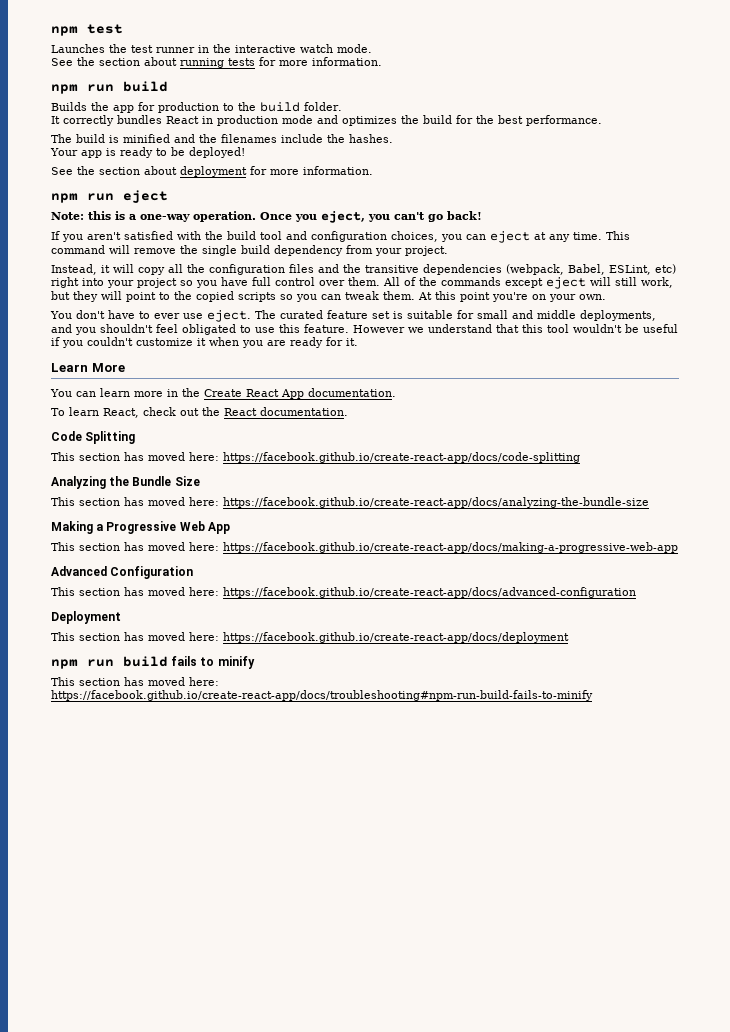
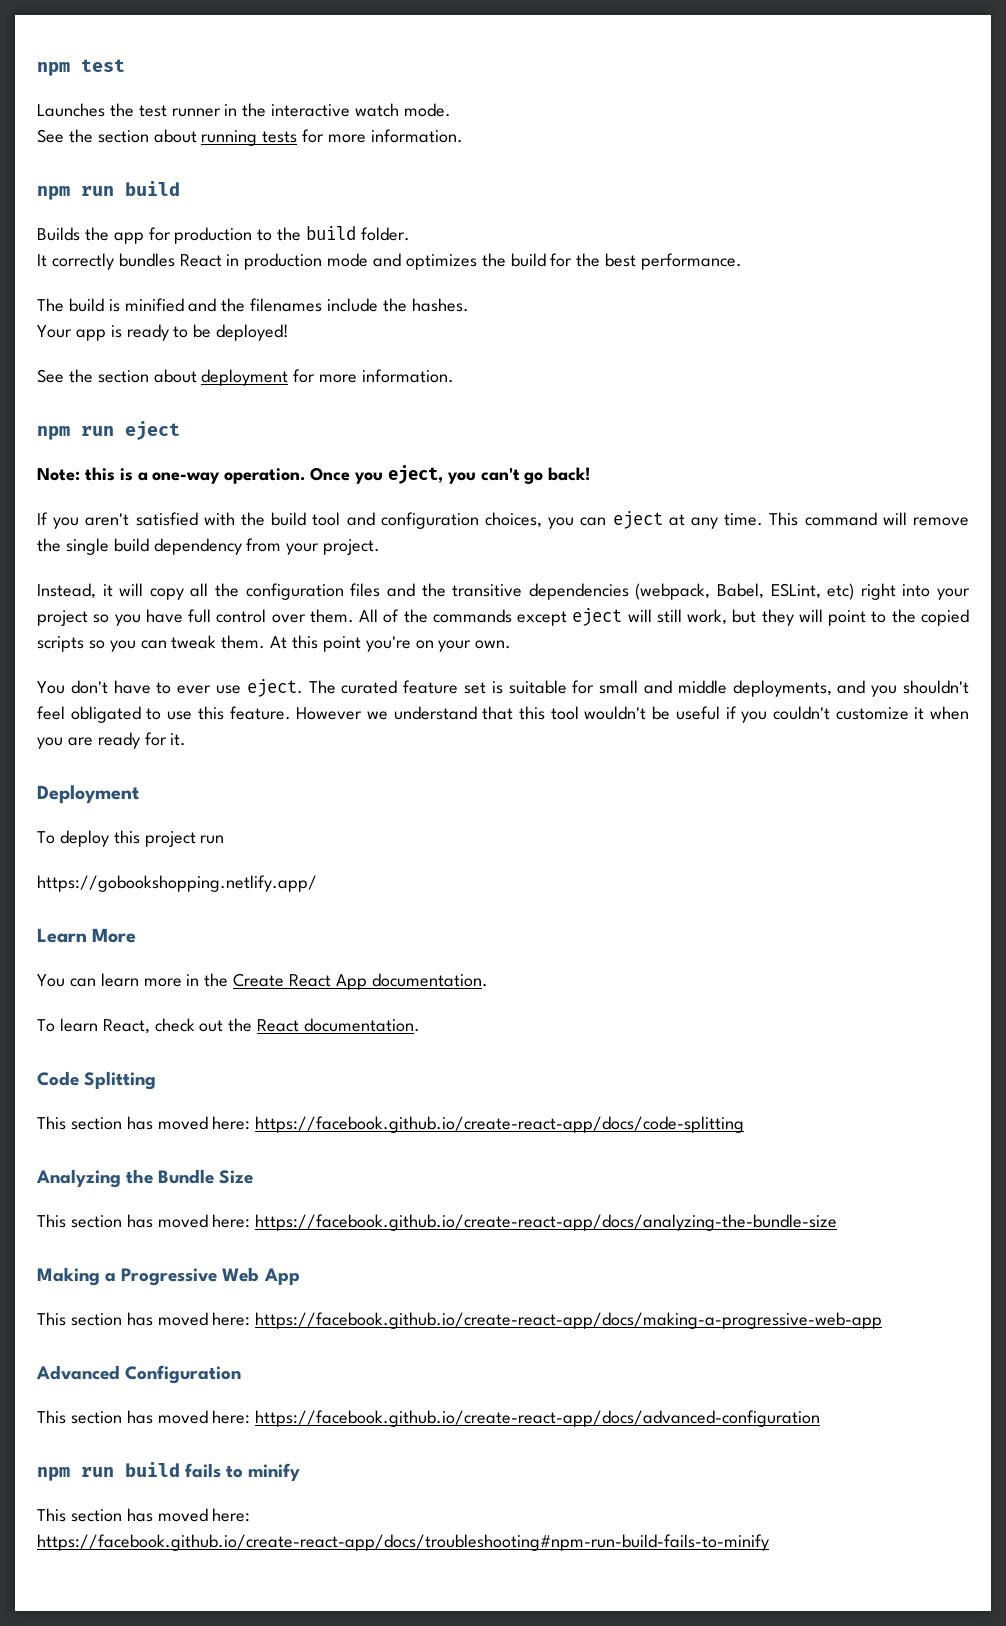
(358, 342) none -> [37,785,139,804] [37,830,225,847] [37,875,317,892] // Deployment // To deploy this project run // https://gobookshopping.netlify.app/
[51,611,121,624] [51,632,569,643] // Deployment // This section has moved here: https://facebook.github.io/create-react-app/docs/deployment -> (821, 1418) none

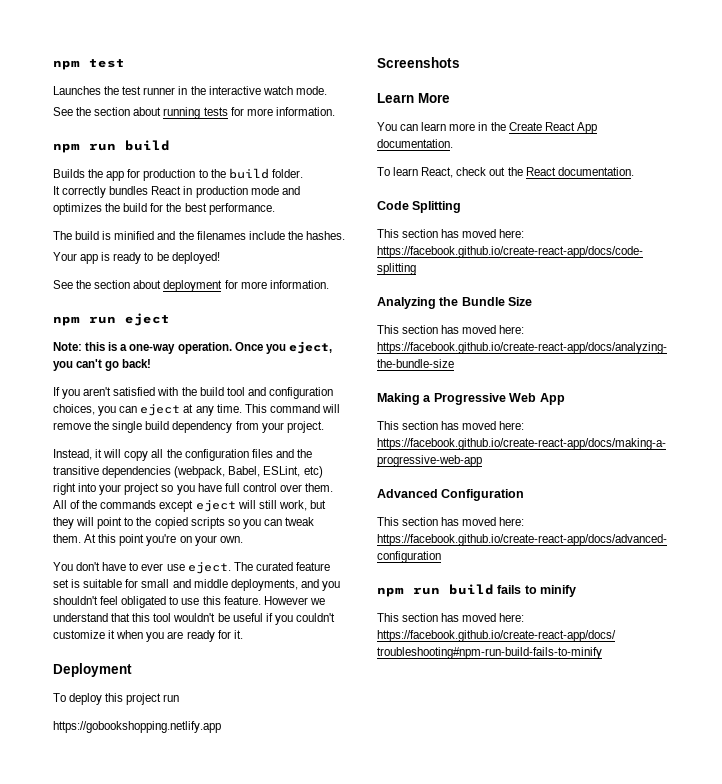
[37,875,317,892] https://gobookshopping.netlify.app/ -> [53,721,221,733] [377,57,460,68] https://gobookshopping.netlify.app // Screenshots

